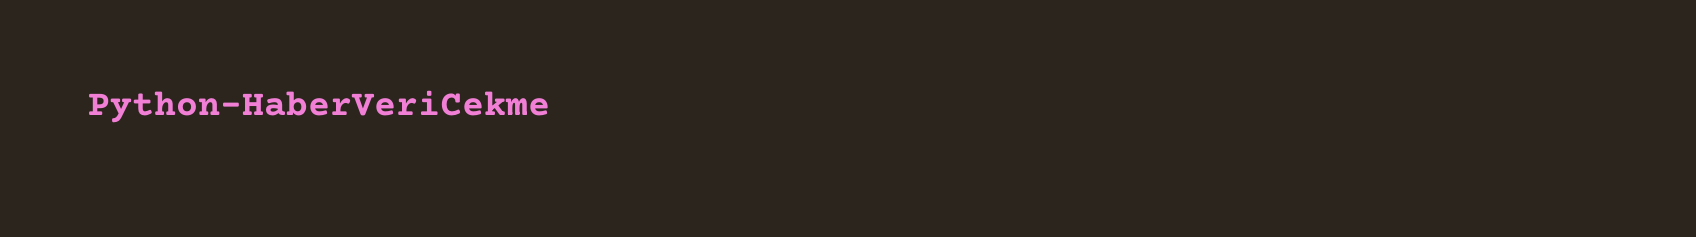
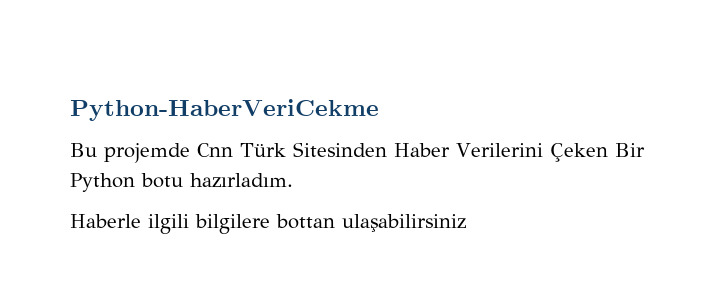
(550, 106) none -> [70,142,645,163] [70,173,293,192] [70,214,466,234] // Bu projemde Cnn Türk Sitesinden Haber Verilerini Çeken Bir Python botu hazırladım. // Haberle ilgili bilgilere bottan ulaşabilirsiniz

